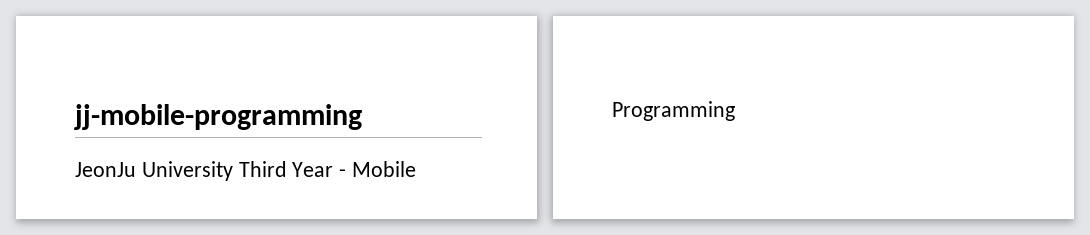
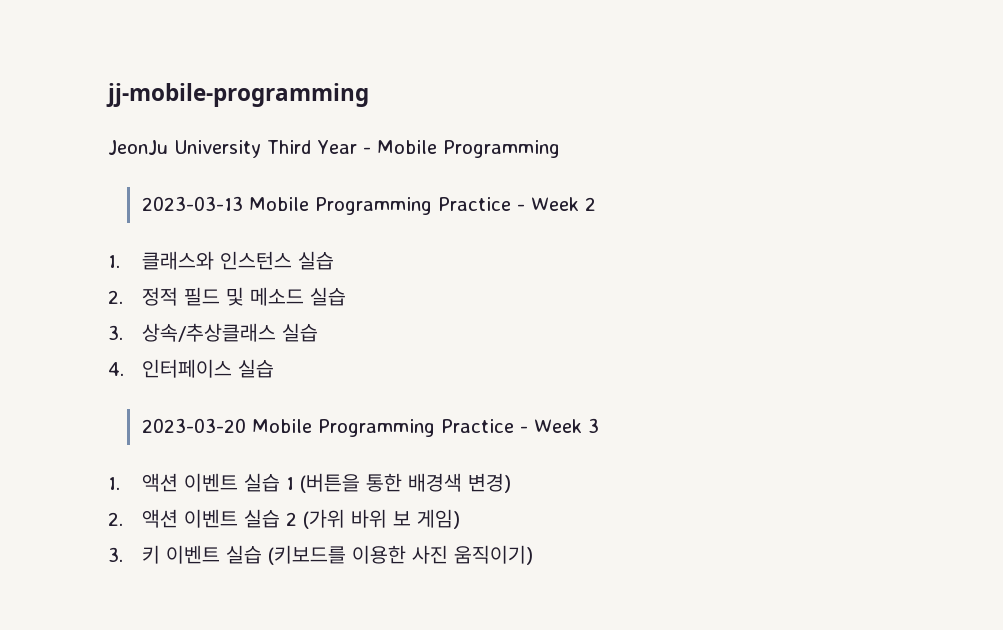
(735, 111) none -> [141,196,596,215] [108,251,334,270] [108,287,346,306] [108,323,318,342] [108,359,274,378] [141,418,599,437] [108,473,511,493] [108,509,460,529] [108,545,533,565] // 2023-03-13 Mobile Programming Practice - Week 2 // 1. 클래스와 인스턴스 실습 // 2. 정적 필드 및 메소드 실습 // 3. 상속/추상클래스 실습 // 4. 인터페이스 실습 // 2023-03-20 Mobile Programming Practice - Week 3 // 1. 액션 이벤트 실습 1 (버튼을 통한 배경색 변경) // 2. 액션 이벤트 실습 2 (가위 바위 보 게임) // 3. 키 이벤트 실습 (키보드를 이용한 사진 움직이기)

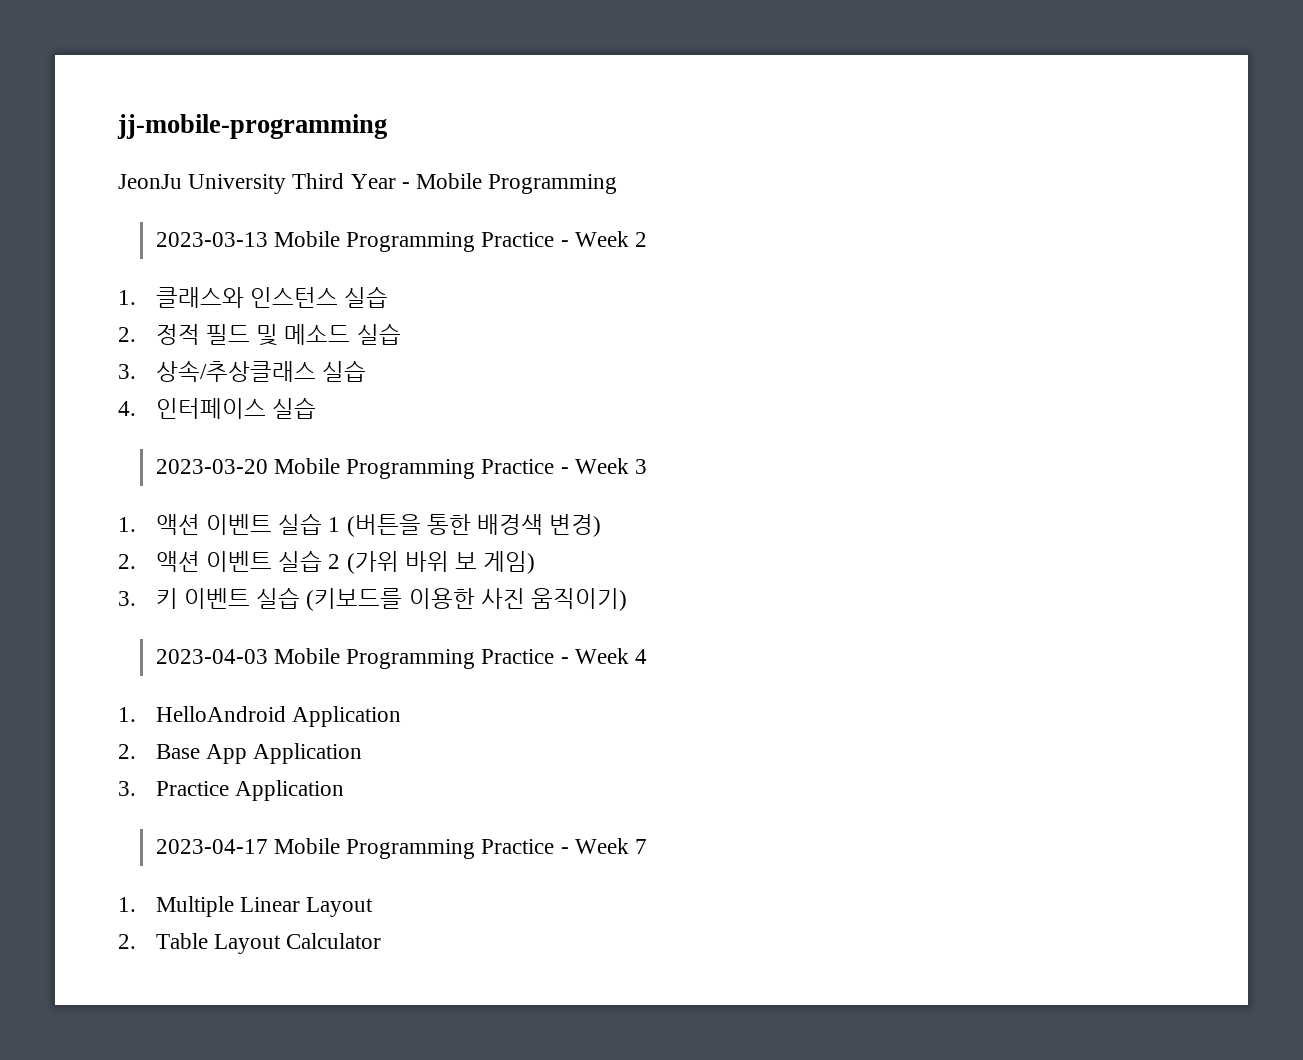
(533, 555) none -> [155,648,648,669] [118,706,402,727] [118,743,363,764] [118,780,345,801] [155,838,648,859] [118,896,374,917] [118,933,382,954] // 2023-04-03 Mobile Programming Practice - Week 4 // 1. HelloAndroid Application // 2. Base App Application // 3. Practice Application // 2023-04-17 Mobile Programming Practice - Week 7 // 1. Multiple Linear Layout // 2. Table Layout Calculator

